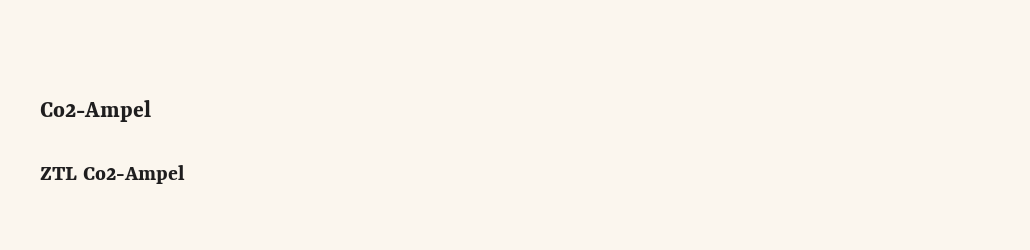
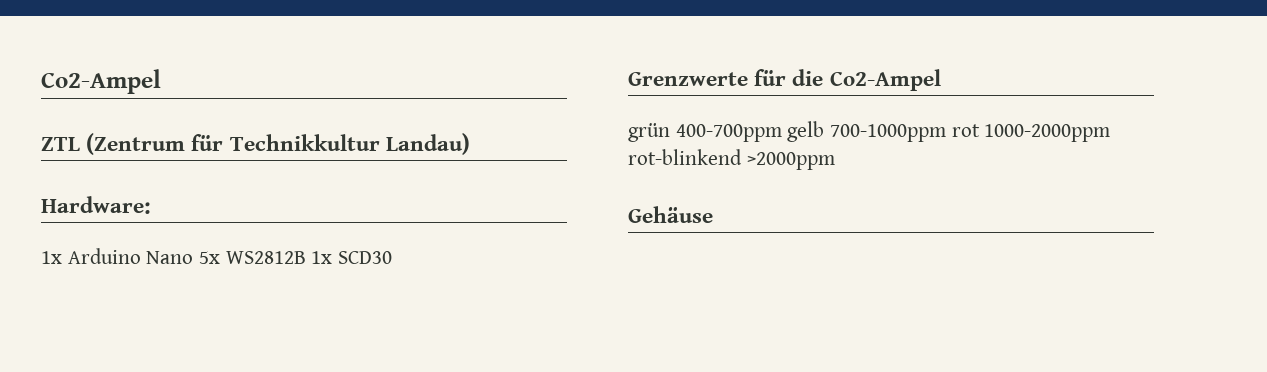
[83,165,186,184] Co2-Ampel -> [86,133,470,155] [41,196,151,214] [41,248,393,264] [628,69,941,91] [628,121,1111,142] [628,149,835,170] [628,206,713,223] (Zentrum für Technikkultur Landau) // Hardware: // 1x Arduino Nano 5x WS2812B 1x SCD30 // Grenzwerte für die Co2-Ampel // grün 400-700ppm gelb 700-1000ppm rot 1000-2000ppm rot-blinkend >2000ppm // Gehäuse

